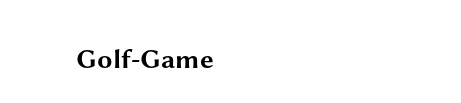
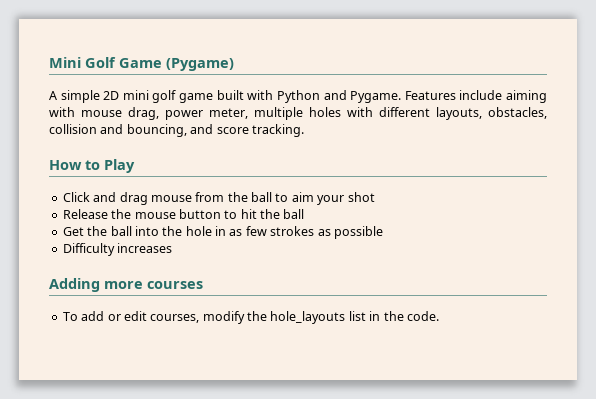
[76,49,214,68] Golf-Game -> [49,57,234,71] [49,90,548,103] [49,107,547,120] [49,124,304,137] [49,159,135,173] [62,192,375,205] [62,209,305,219] [62,226,383,239] [62,243,173,256] [49,278,203,292] [62,311,439,324] Mini Golf Game (Pygame) // A simple 2D mini golf game built with Python and Pygame. Features include aiming with mouse drag, power meter, multiple holes with different layouts, obstacles, collision and bouncing, and score tracking. // How to Play // Click and drag mouse from the ball to aim your shot // Release the mouse button to hit the ball // Get the ball into the hole in as few strokes as possible // Difficulty increases // Adding more courses // To add or edit courses, modify the hole_layouts list in the code.

